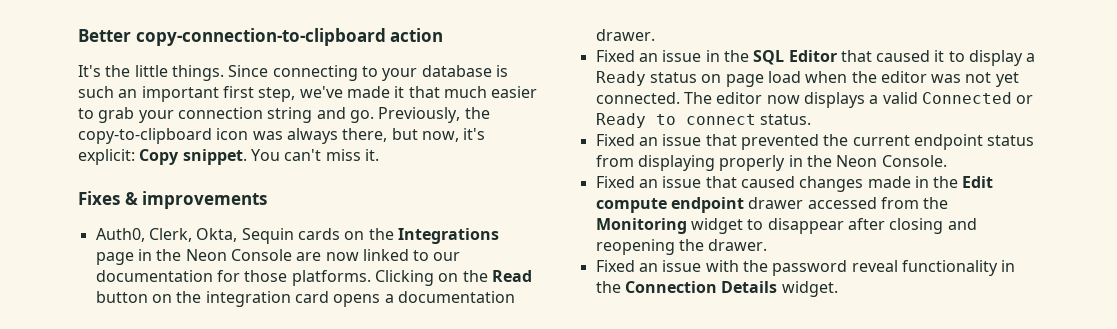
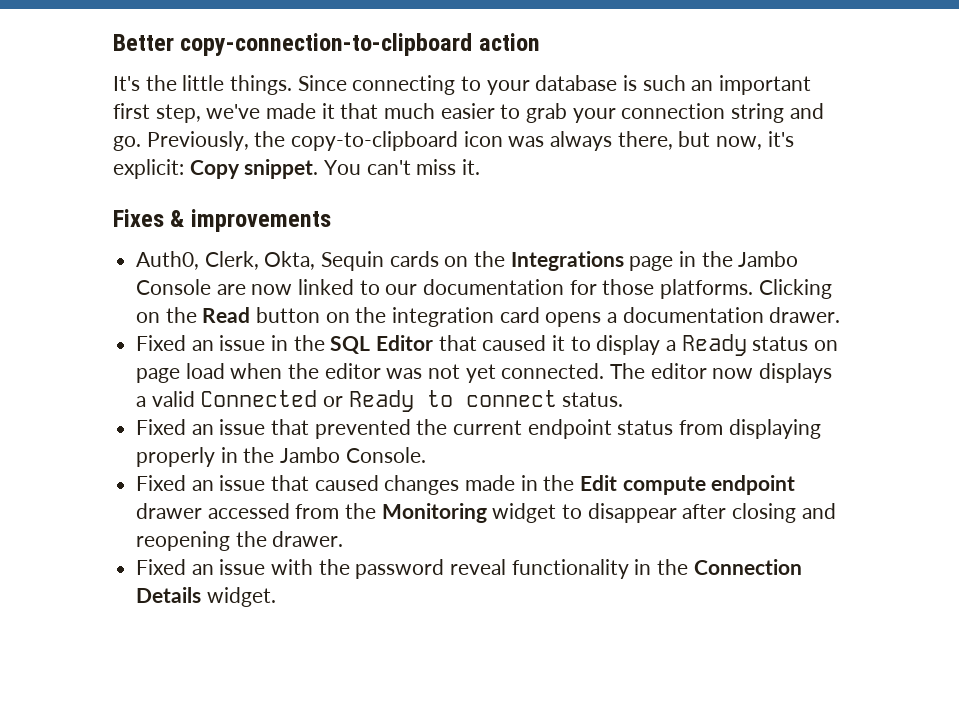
[185,249,227,261] Neon -> [738,251,799,267] Jambo
[836,155,878,167] Neon -> [280,447,341,463] Jambo

